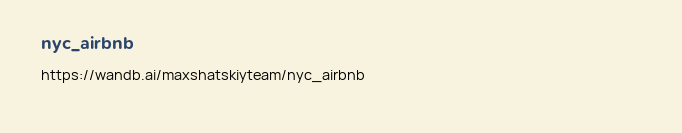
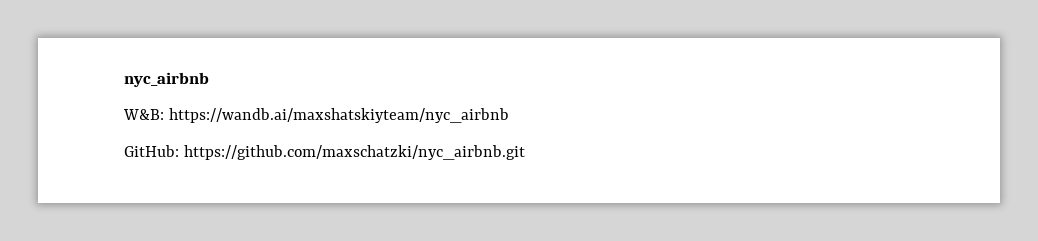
(134, 44) none -> [123,109,164,120] W&B:
(365, 76) none -> [124,145,525,160] // GitHub: https://github.com/maxschatzki/nyc_airbnb.git

